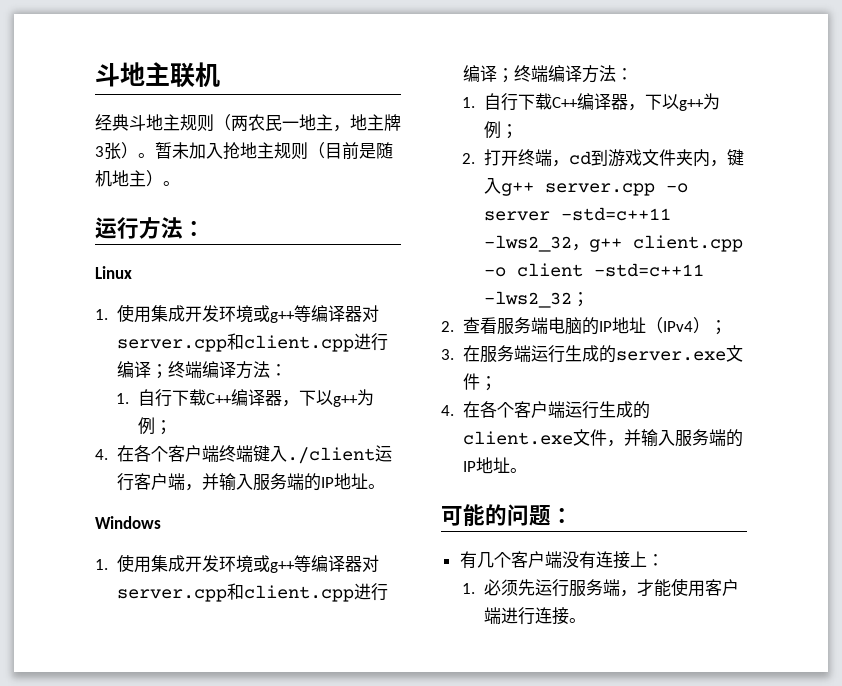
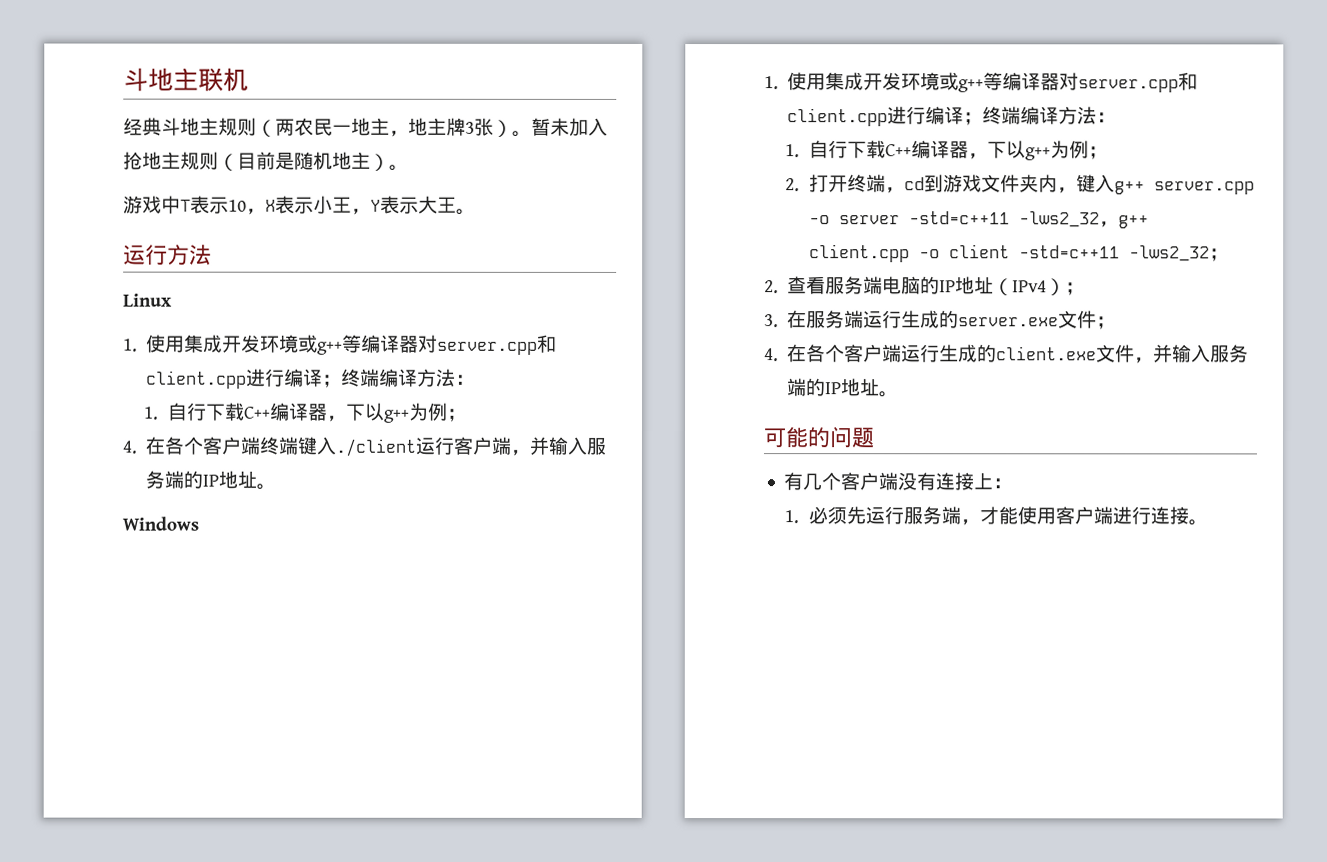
(180, 183) none -> [123,195,476,215] // 游戏中T表示10，X表示小王，Y表示大王。
[183,220,205,236] ： -> (212, 254) none
[551,507,573,523] ： -> (875, 438) none

